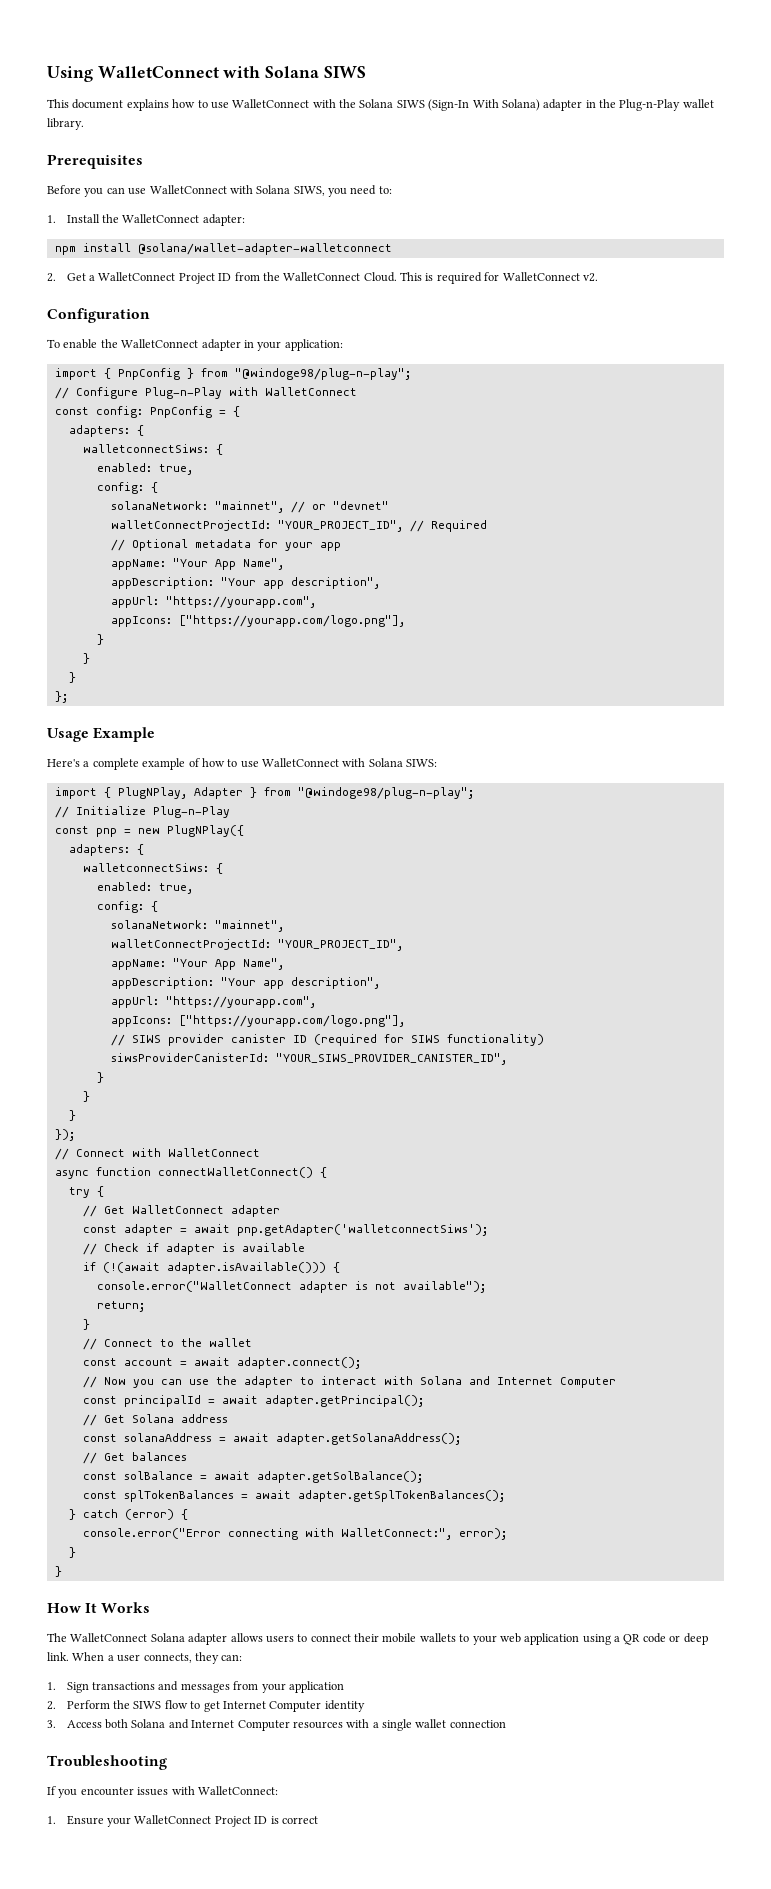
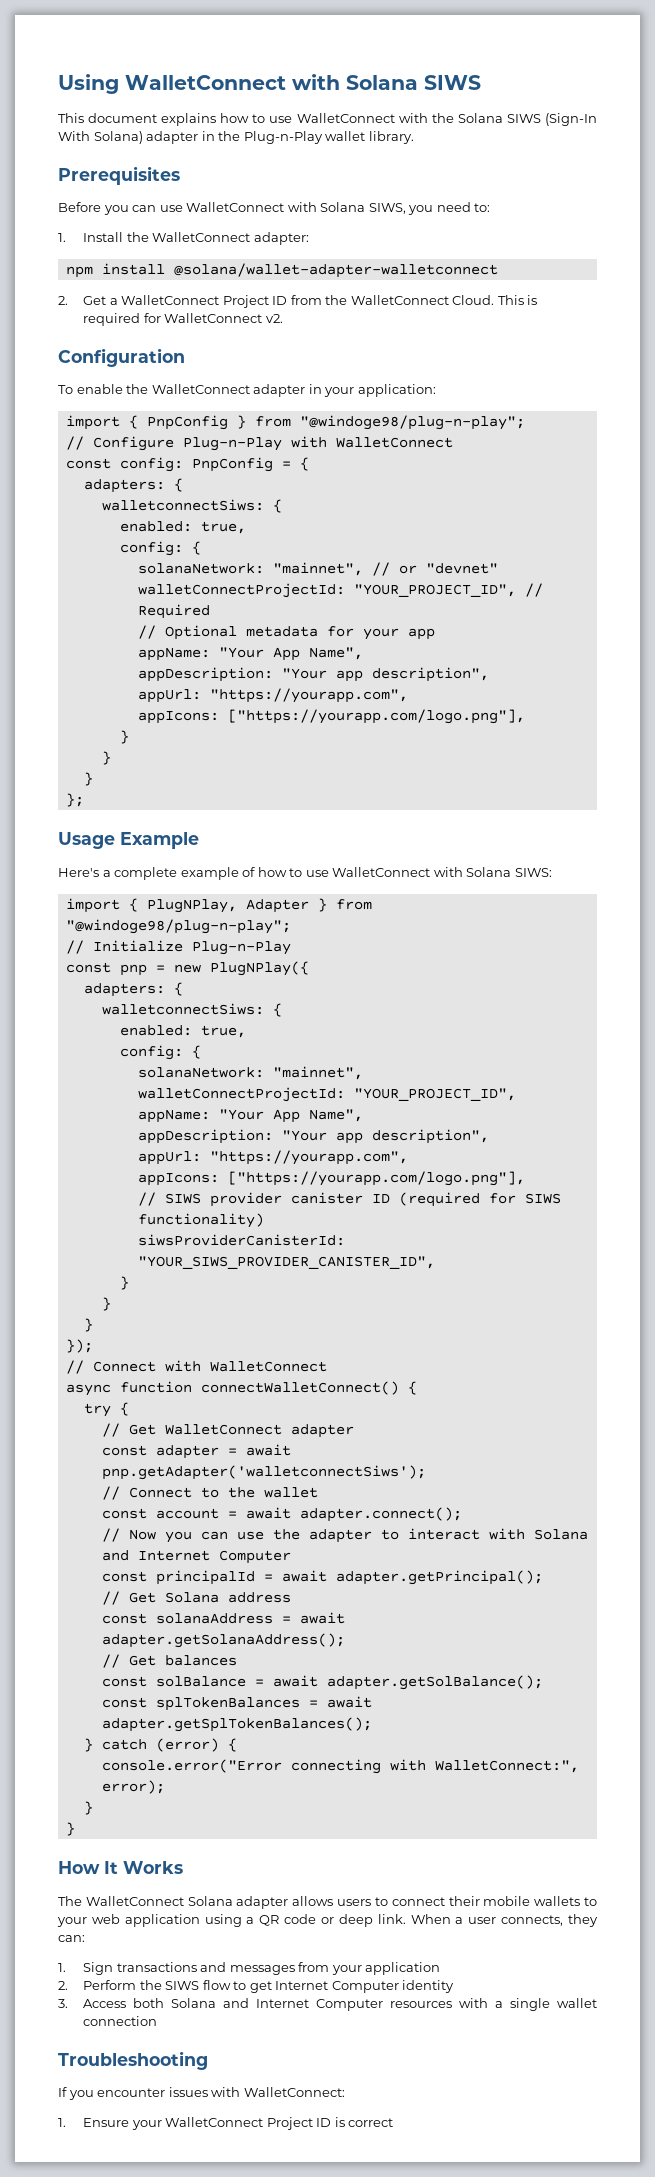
[82,1243,305,1255] [82,1262,340,1274] [96,1281,486,1293] [96,1301,145,1312] [82,1319,90,1330] // // Check if adapter is available // if (!(await adapter.isAvailable())) { // console.error("WalletConnect adapter is not available"); // return; // } -> (426, 1472) none

